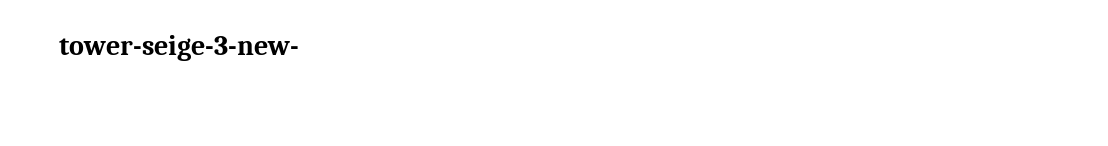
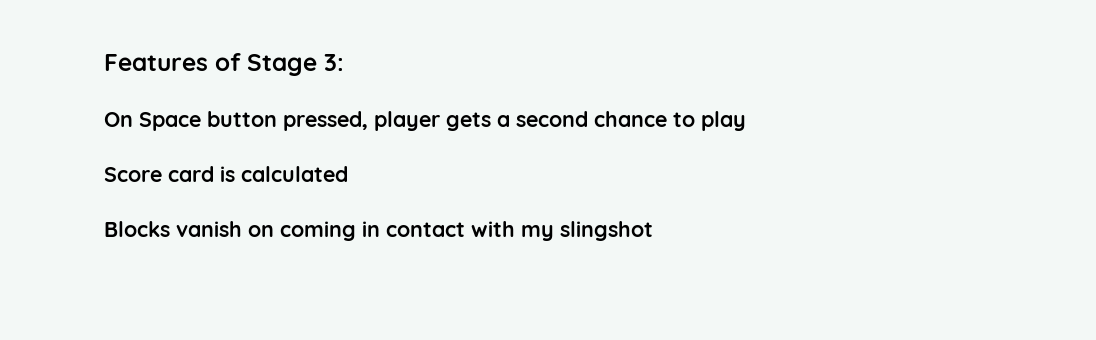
[59,35,299,61] tower-seige-3-new- -> [104,53,344,76] [104,111,746,131] [104,166,348,182] [104,221,653,241] Features of Stage 3: // On Space button pressed, player gets a second chance to play // Score card is calculated // Blocks vanish on coming in contact with my slingshot

